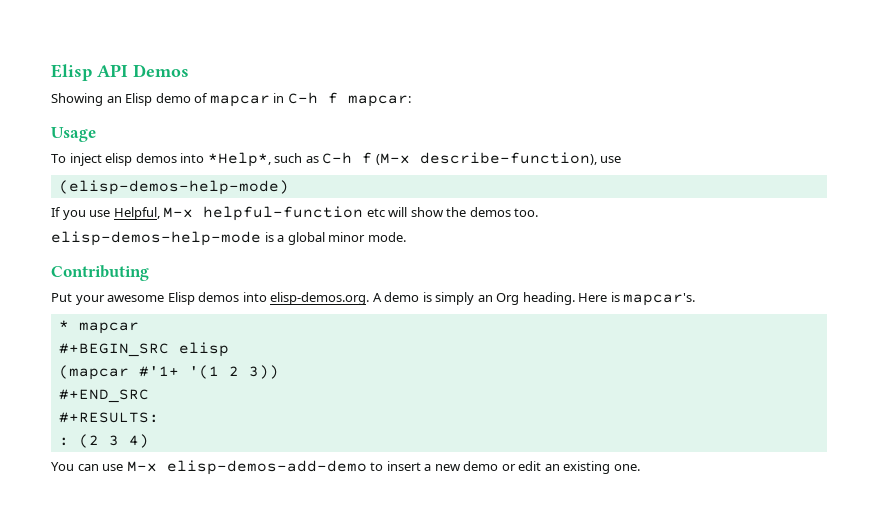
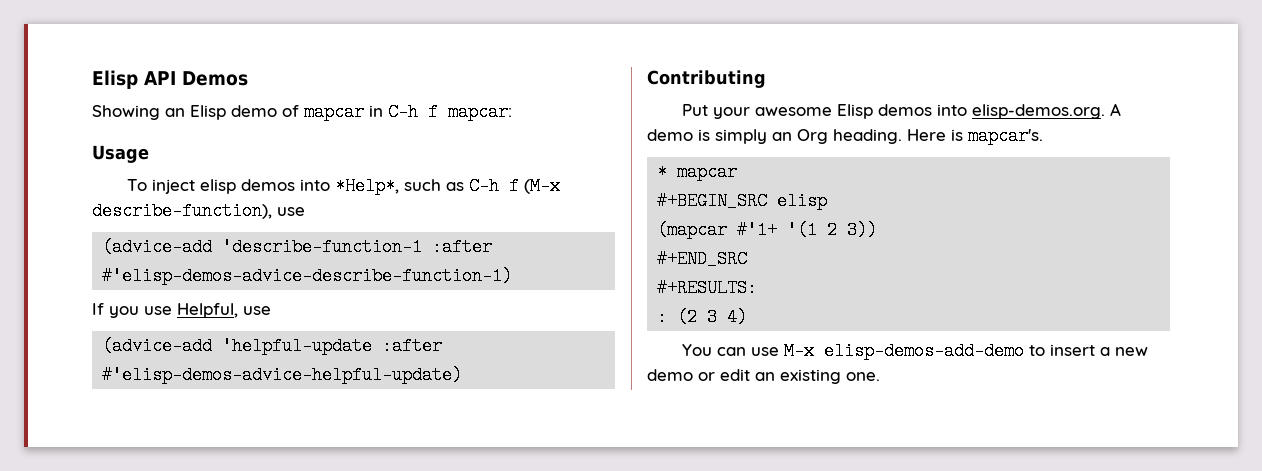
[58,180,289,195] (elisp-demos-help-mode) -> [102,238,493,256] [102,267,513,285] (advice-add 'describe-function-1 :after #'elisp-demos-advice-describe-function-1)
[163,206,539,221] [51,231,406,246] M-x helpful-function etc will show the demos too. // elisp-demos-help-mode is a global minor mode. -> [243,306,271,315] [102,337,443,355] [102,366,463,384] use // (advice-add 'helpful-update :after #'elisp-demos-advice-helpful-update)

